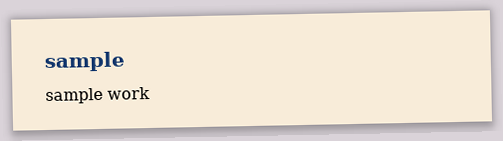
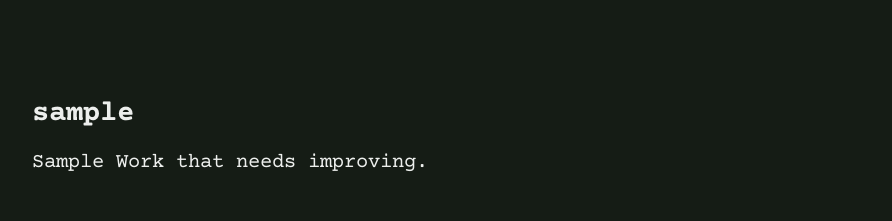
[45,87,150,105] sample work -> [32,153,428,172] Sample Work that needs improving.

